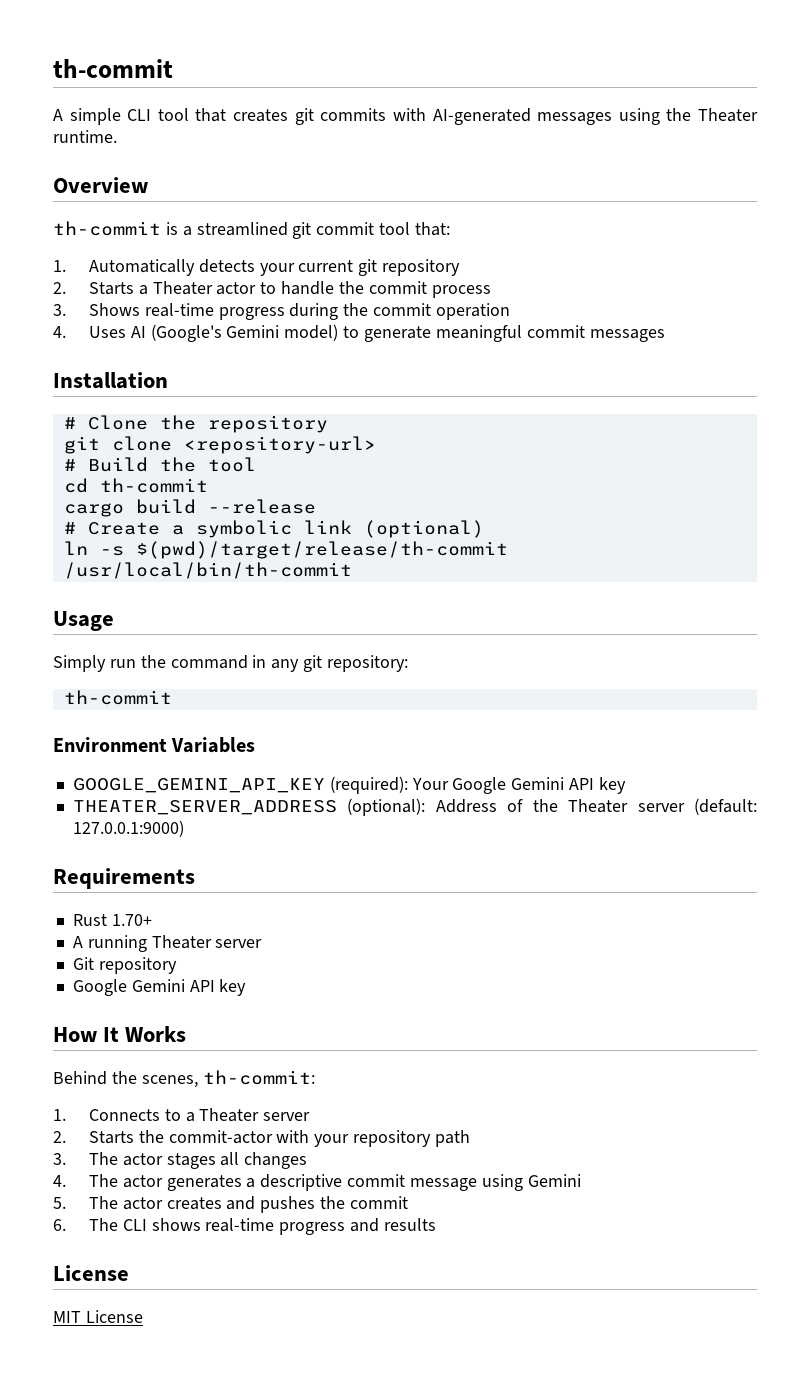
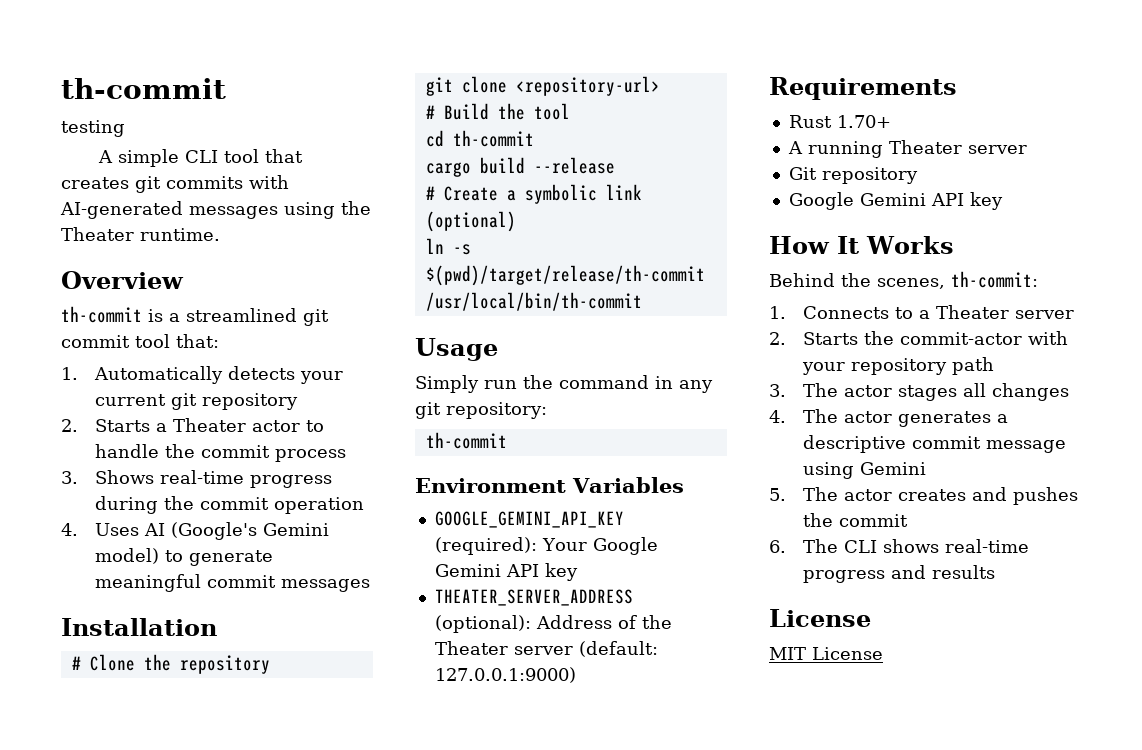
[53,59,173,78] th-commit -> [61,78,226,99] [61,120,125,137] th-commit // testing

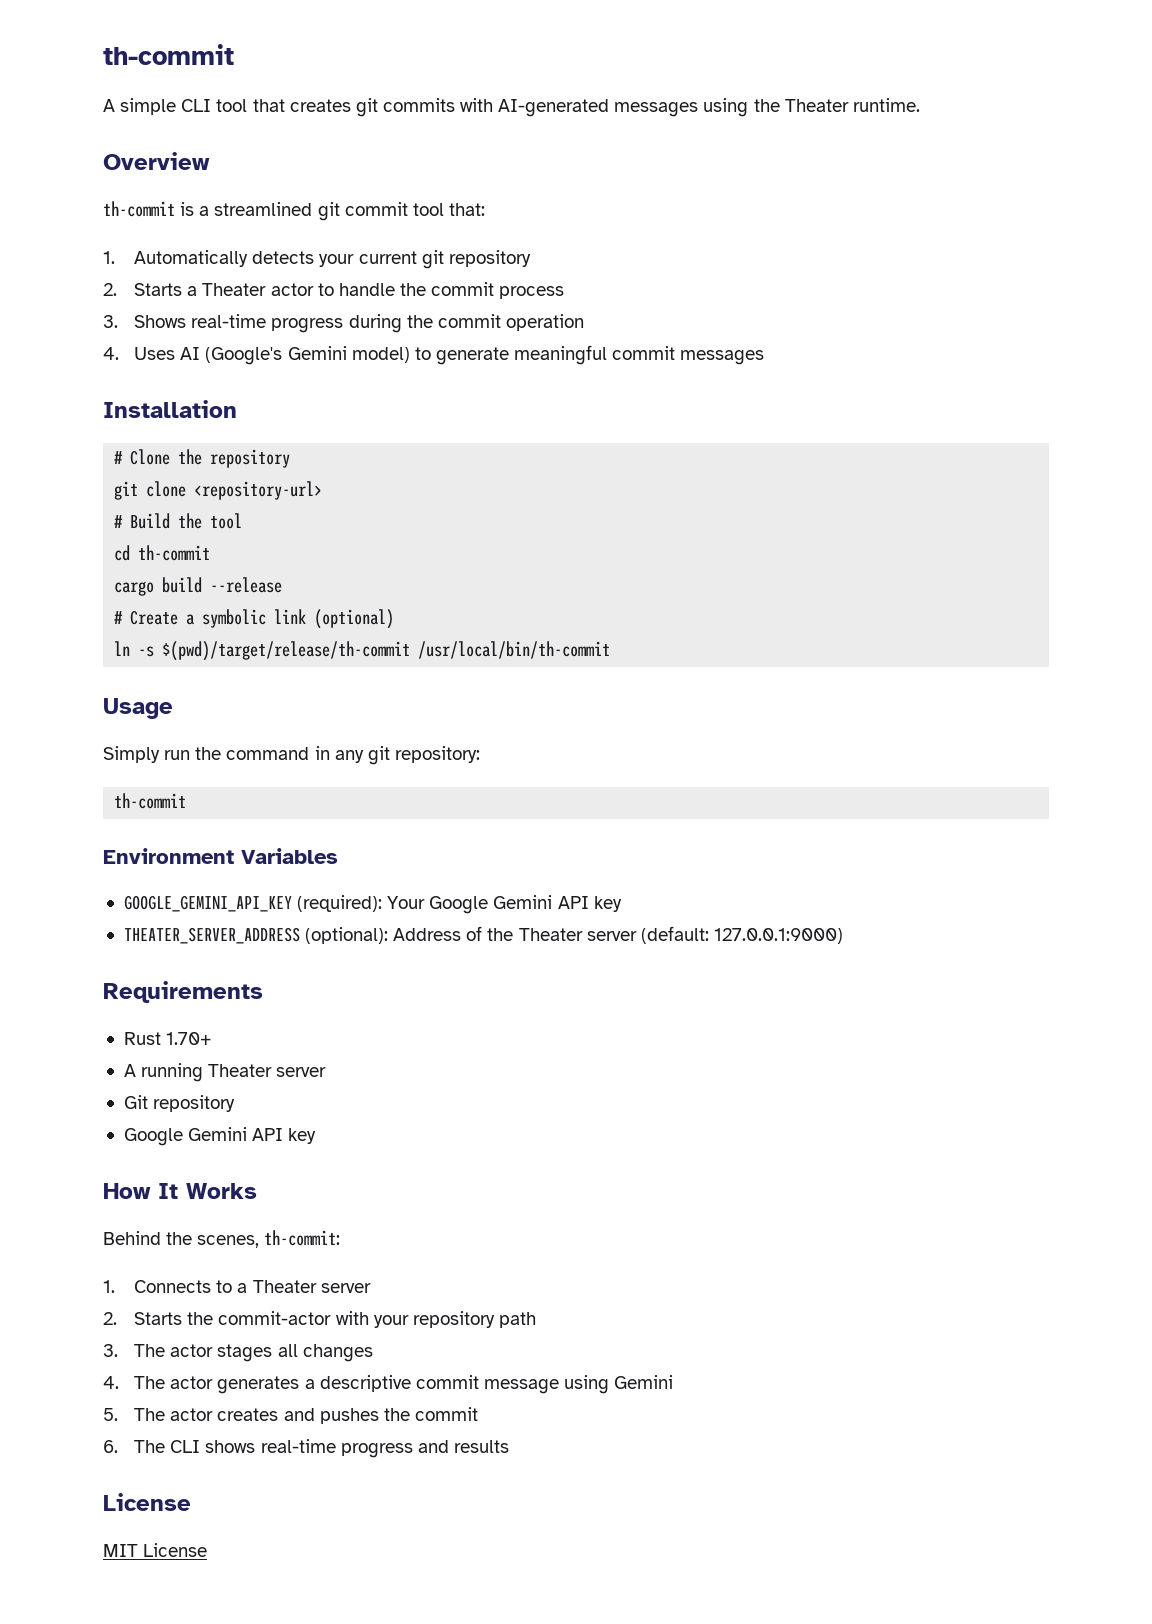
[61,78,226,99] [61,120,125,137] th-commit // testing -> [103,44,234,65] th-commit

